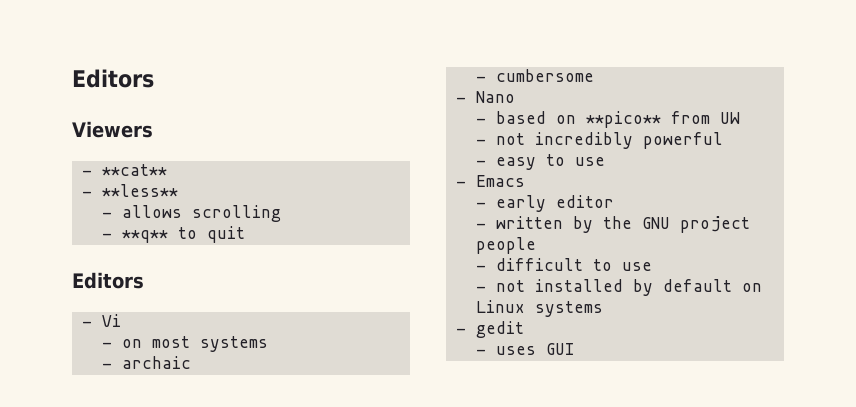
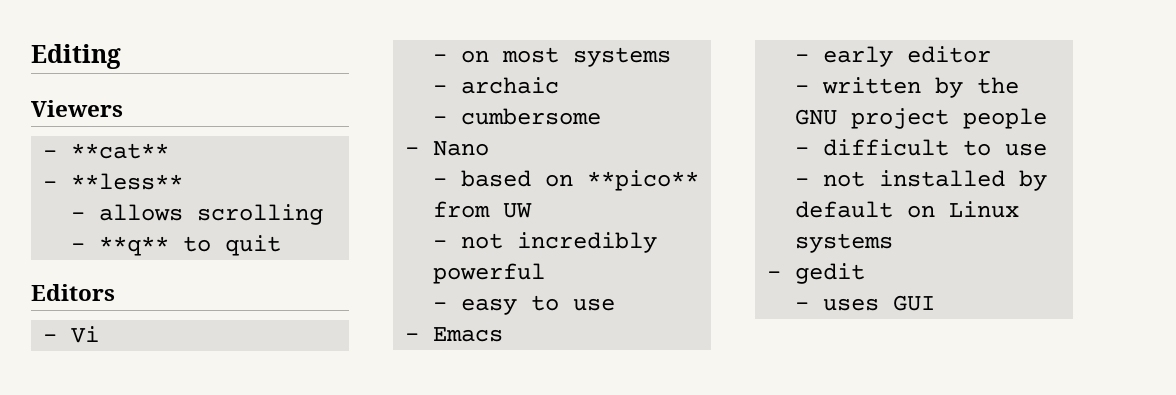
[72,69,154,88] Editors -> [31,44,121,69] Editing

